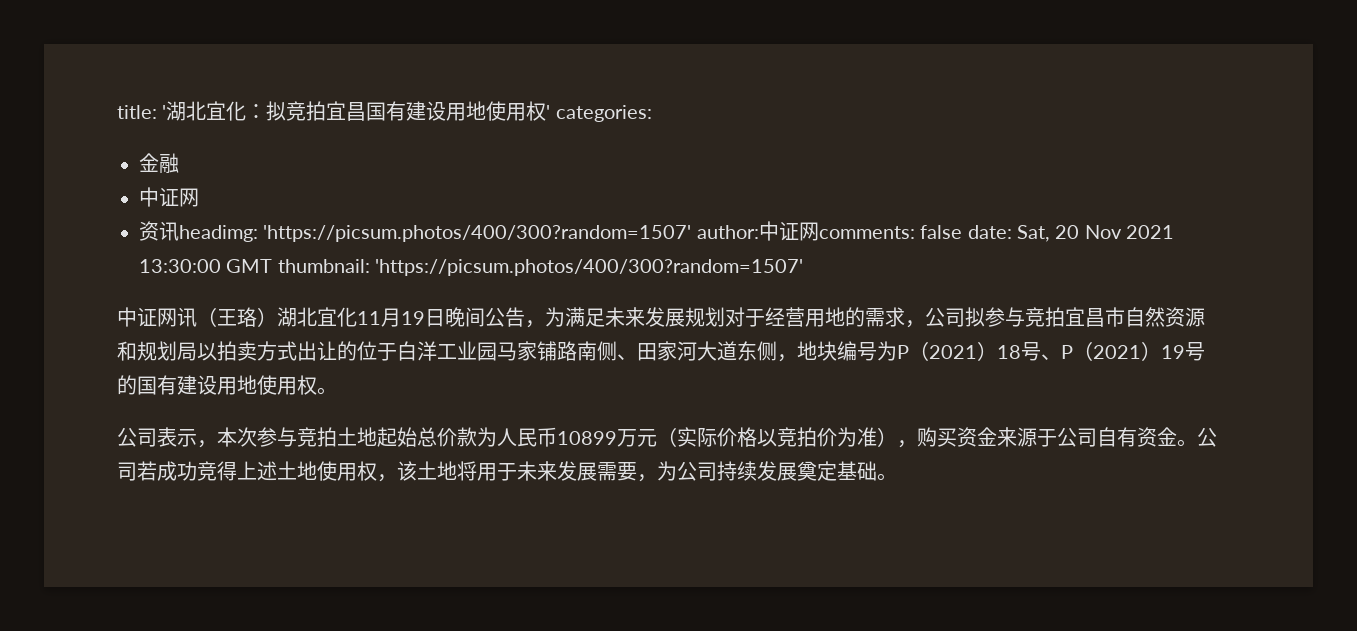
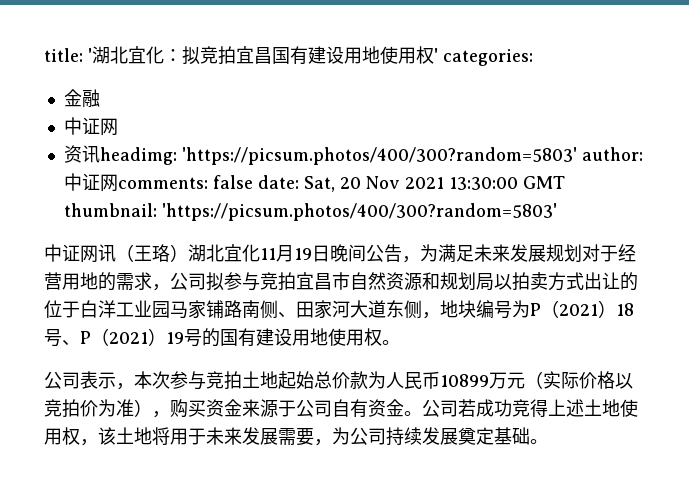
[263,225,692,242] 'https://picsum.photos/400/300?random=1507' -> [181,147,577,165] 'https://picsum.photos/400/300?random=5803'
[375,259,804,276] 'https://picsum.photos/400/300?random=1507' -> [161,203,557,221] 'https://picsum.photos/400/300?random=5803'

